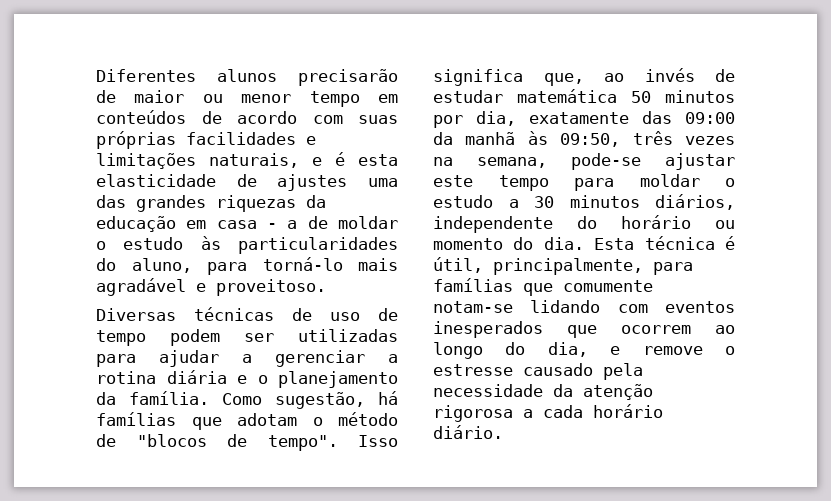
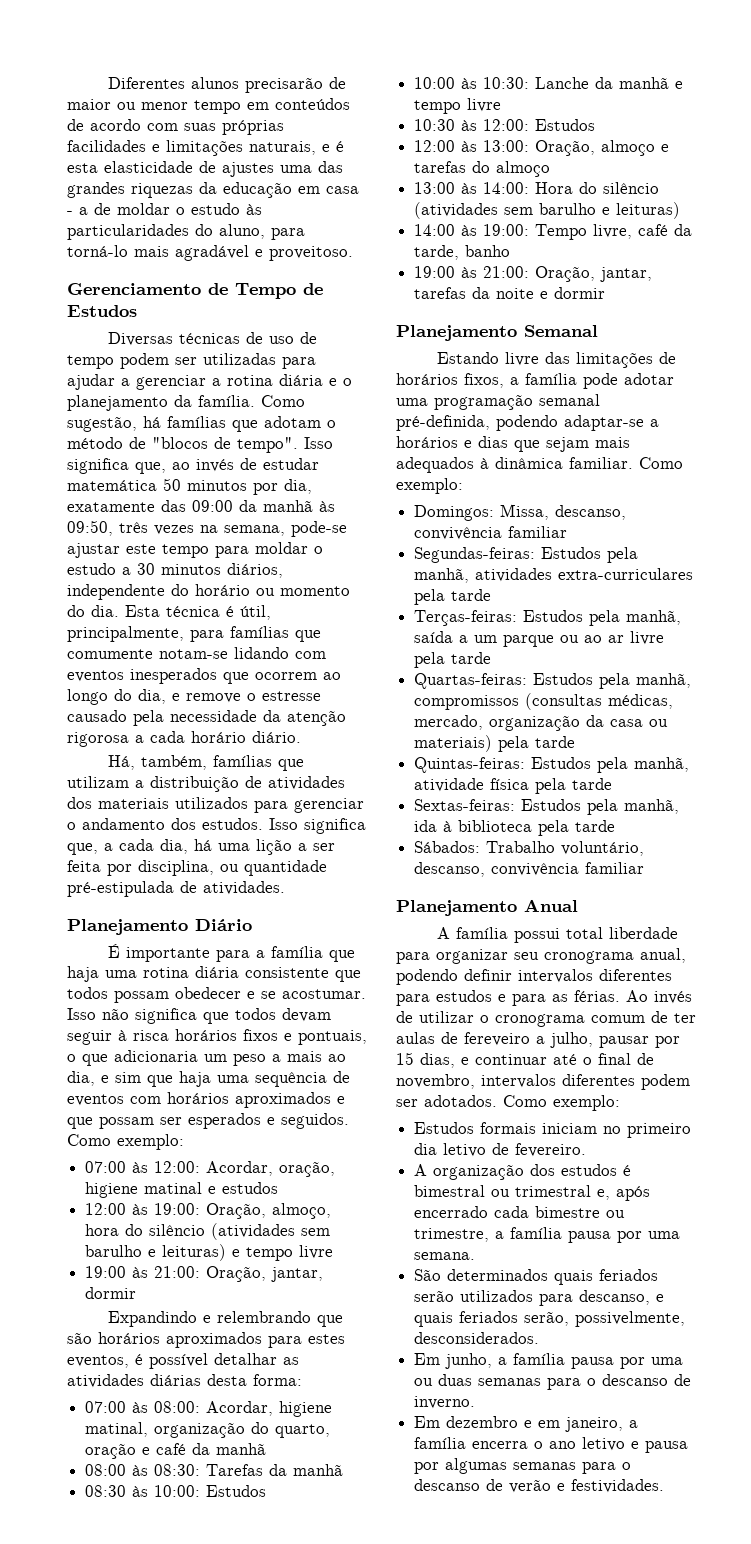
(326, 287) none -> [67,283,323,299] [67,305,137,317] // Gerenciamento de Tempo de Estudos
(503, 432) none -> [108,755,305,771] [67,776,345,792] [67,797,364,813] [67,818,366,834] [67,839,335,855] [67,860,327,876] [67,881,285,897] [67,919,252,935] [108,944,356,962] [67,966,361,982] [67,987,366,1003] [67,1008,331,1024] [67,1029,367,1045] [67,1050,346,1066] [67,1071,350,1087] [67,1092,345,1108] [67,1113,349,1129] [67,1134,184,1150] [85,1161,336,1177] [85,1182,279,1198] [85,1203,332,1219] [85,1223,331,1240] [85,1244,334,1261] [85,1266,324,1282] [85,1287,137,1299] [108,1311,344,1327] [67,1332,345,1348] [67,1353,299,1369] [67,1374,302,1388] [85,1401,333,1417] [85,1422,331,1438] [85,1443,267,1459] [85,1464,344,1476] [85,1485,267,1497] [414,77,684,89] [414,98,502,114] [414,119,596,131] [414,140,670,156] [414,161,551,177] [414,182,660,194] [414,202,681,219] [414,224,693,240] [414,245,511,260] [414,266,653,282] [414,287,606,299] [396,325,598,341] [437,352,677,368] [396,373,674,389] [396,394,600,410] [396,415,659,431] [396,436,630,452] [396,457,683,473] [396,478,463,494] [414,504,627,521] [414,526,568,540] [414,547,639,563] [414,568,694,583] [414,589,492,605] [414,610,682,626] [414,631,665,647] [414,652,492,668] [414,673,692,689] [414,693,674,710] [414,715,669,731] [414,735,576,752] [414,757,690,773] [414,778,613,794] [414,799,680,815] [414,820,616,836] [414,841,645,856] [414,862,645,877] [396,899,578,916] [437,927,679,943] [396,948,686,964] [396,969,672,985] [396,990,692,1006] [396,1011,696,1027] [396,1032,680,1048] [396,1052,654,1068] [396,1074,690,1090] [396,1095,620,1111] [414,1122,692,1138] [414,1143,587,1157] [414,1164,632,1180] [414,1185,651,1201] [414,1206,626,1218] [414,1227,681,1243] [414,1252,476,1260] [414,1269,659,1285] [414,1290,665,1306] [414,1311,686,1327] [414,1332,540,1344] [414,1353,684,1369] [414,1374,692,1390] [414,1396,476,1409] [414,1416,639,1432] [414,1437,689,1453] [414,1458,632,1474] [414,1479,665,1493] // Há, também, famílias que utilizam a distribuição de atividades dos materiais utilizados para gerenciar o andamento dos estudos. Isso significa que, a cada dia, há uma lição a ser feita por disciplina, ou quantidade pré-estipulada de atividades. // Planejamento Diário // É importante para a família que haja uma rotina diária consistente que todos possam obedecer e se acostumar. Isso não significa que todos devam seguir à risca horários fixos e pontuais, o que adicionaria um peso a mais ao dia, e sim que haja uma sequência de eventos com horários aproximados e que possam ser esperados e seguidos. Como exemplo: // 07:00 às 12:00: Acordar, oração, higiene matinal e estudos // 12:00 às 19:00: Oração, almoço, hora do silêncio (atividades sem barulho e leituras) e tempo livre // 19:00 às 21:00: Oração, jantar, dormir // Expandindo e relembrando que são horários aproximados para estes eventos, é possível detalhar as atividades diárias desta forma: // 07:00 às 08:00: Acordar, higiene matinal, organização do quarto, oração e café da manhã // 08:00 às 08:30: Tarefas da manhã // 08:30 às 10:00: Estudos // 10:00 às 10:30: Lanche da manhã e tempo livre // 10:30 às 12:00: Estudos // 12:00 às 13:00: Oração, almoço e tarefas do almoço // 13:00 às 14:00: Hora do silêncio (atividades sem barulho e leituras) // 14:00 às 19:00: Tempo livre, café da tarde, banho // 19:00 às 21:00: Oração, jantar, tarefas da noite e dormir // Planejamento Semanal // Estando livre das limitações de horários fixos, a família pode adotar uma programação semanal pré-definida, podendo adaptar-se a horários e dias que sejam mais adequados à dinâmica familiar. Como exemplo: // Domingos: Missa, descanso, convivência familiar // Segundas-feiras: Estudos pela manhã, atividades extra-curriculares pela tarde // Terças-feiras: Estudos pela manhã, saída a um parque ou ao ar livre pela tarde // Quartas-feiras: Estudos pela manhã, compromissos (consultas médicas, mercado, organização da casa ou materiais) pela tarde // Quintas-feiras: Estudos pela manhã, atividade física pela tarde // Sextas-feiras: Estudos pela manhã, ida à biblioteca pela tarde // Sábados: Trabalho voluntário, descanso, convivência familiar // Planejamento Anual // A família possui total liberdade para organizar seu cronograma anual, podendo definir intervalos diferentes para estudos e para as férias. Ao invés de utilizar o cronograma comum de ter aulas de fereveiro a julho, pausar por 15 dias, e continuar até o final de novembro, intervalos diferentes podem ser adotados. Como exemplo: // Estudos formais iniciam no primeiro dia letivo de fevereiro. // A organização dos estudos é bimestral ou trimestral e, após encerrado cada bimestre ou trimestre, a família pausa por uma semana. // São determinados quais feriados serão utilizados para descanso, e quais feriados serão, possivelmente, desconsiderados. // Em junho, a família pausa por uma ou duas semanas para o descanso de inverno. // Em dezembro e em janeiro, a família encerra o ano letivo e pausa por algumas semanas para o descanso de verão e festividades.

